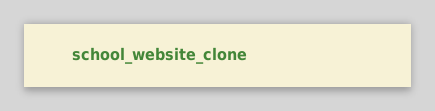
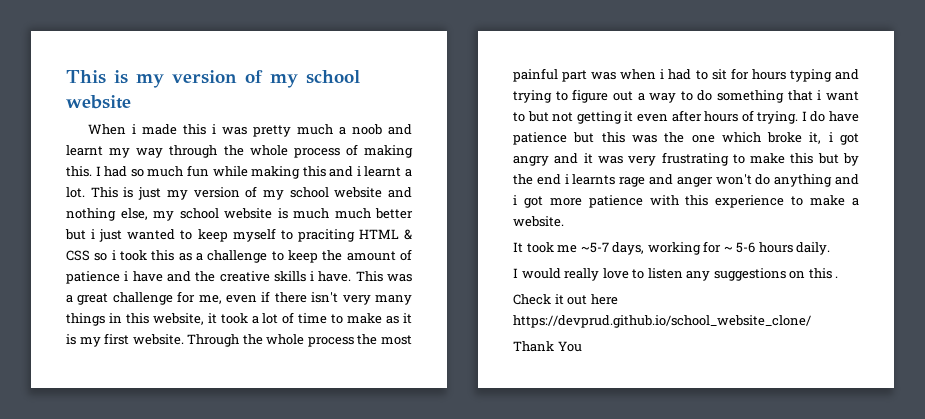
[72,47,247,64] school_website_clone -> [66,70,360,88] [66,95,131,109] [87,124,412,137] [66,144,413,158] [66,165,412,179] [66,186,412,200] [66,208,413,221] [65,228,413,242] [66,249,412,263] [66,271,413,284] [66,291,412,305] [66,312,412,326] [66,333,412,347] [513,68,859,82] [513,89,859,103] [513,110,859,124] [513,132,859,145] [513,152,859,166] [513,174,859,187] [513,195,860,208] [513,216,564,227] [513,241,831,255] [513,268,839,281] [513,294,618,305] [513,315,811,328] [513,341,582,352] This is my version of my school website // When i made this i was pretty much a noob and learnt my way through the whole process of making this. I had so much fun while making this and i learnt a lot. This is just my version of my school website and nothing else, my school website is much much better but i just wanted to keep myself to praciting HTML & CSS so i took this as a challenge to keep the amount of patience i have and the creative skills i have. This was a great challenge for me, even if there isn't very many things in this website, it took a lot of time to make as it is my first website. Through the whole process the most painful part was when i had to sit for hours typing and trying to figure out a way to do something that i want to but not getting it even after hours of trying. I do have patience but this was the one which broke it, i got angry and it was very frustrating to make this but by the end i learnts rage and anger won't do anything and i got more patience with this experience to make a website. // It took me ~5-7 days, working for ~ 5-6 hours daily. // I would really love to listen any suggestions on this . // Check it out here https://devprud.github.io/school_website_clone/ // Thank You

